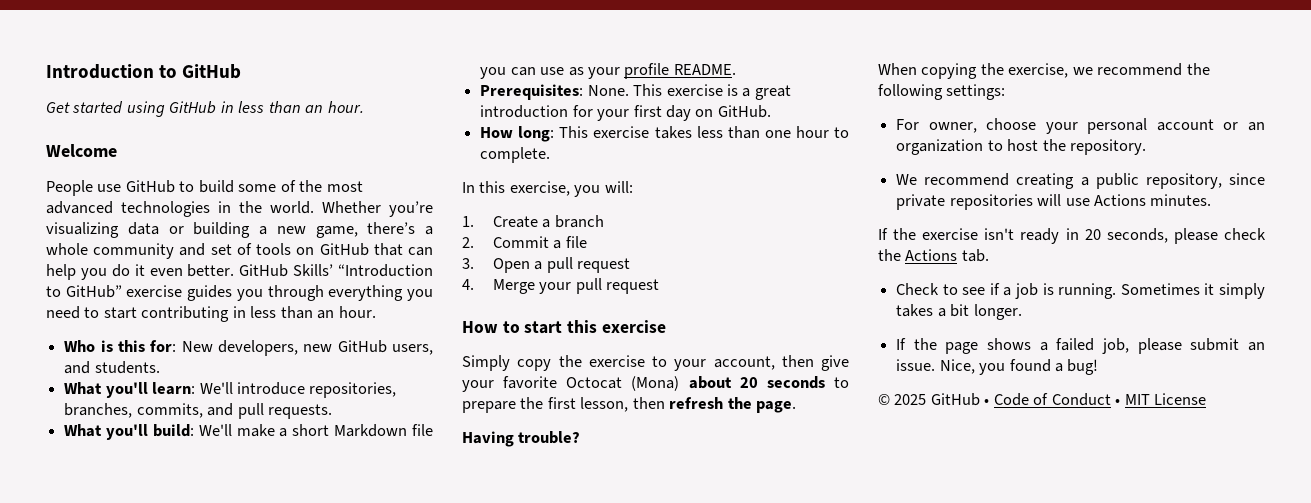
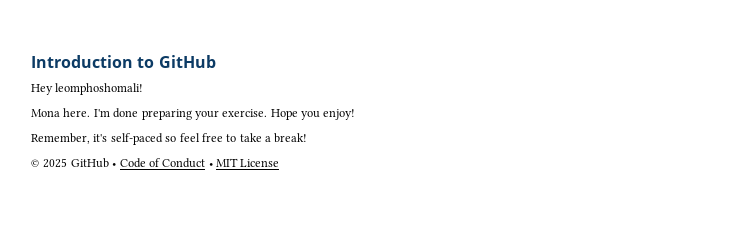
[46,101,364,117] [46,144,117,157] [46,180,363,196] [46,201,433,217] [46,222,433,238] [46,243,434,259] [46,264,433,280] [46,285,434,301] [46,306,376,322] [64,340,433,356] [64,361,160,374] [64,382,397,398] [64,403,332,419] [64,424,434,440] [480,63,736,79] [480,84,791,100] [480,105,771,121] [480,126,849,142] [480,147,551,163] [462,181,633,197] [462,215,604,228] [462,236,587,249] [462,257,631,273] [462,278,660,294] [462,320,666,334] [462,355,849,371] [462,376,849,392] [462,397,797,413] [462,431,581,447] [878,63,1210,79] [878,84,1006,100] [896,118,1265,134] [896,139,1146,155] [896,173,1265,189] [896,194,1212,210] [878,228,1266,244] [878,249,989,262] [896,283,1265,299] [896,304,1022,320] [896,338,1265,354] [896,359,1099,375] Get started using GitHub in less than an hour. // Welcome // People use GitHub to build some of the most advanced technologies in the world. Whether you’re visualizing data or building a new game, there’s a whole community and set of tools on GitHub that can help you do it even better. GitHub Skills’ “Introduction to GitHub” exercise guides you through everything you need to start contributing in less than an hour. // Who is this for: New developers, new GitHub users, and students. // What you'll learn: We'll introduce repositories, branches, commits, and pull requests. // What you'll build: We'll make a short Markdown file you can use as your profile README. // Prerequisites: None. This exercise is a great introduction for your first day on GitHub. // How long: This exercise takes less than one hour to complete. // In this exercise, you will: // 1. Create a branch // 2. Commit a file // 3. Open a pull request // 4. Merge your pull request // How to start this exercise // Simply copy the exercise to your account, then give your favorite Octocat (Mona) about 20 seconds to prepare the first lesson, then refresh the page. // Having trouble? // When copying the exercise, we recommend the following settings: // For owner, choose your personal account or an organization to host the repository. // We recommend creating a public repository, since private repositories will use Actions minutes. // If the exercise isn't ready in 20 seconds, please check the Actions tab. // Check to see if a job is running. Sometimes it simply takes a bit longer. // If the page shows a failed job, please submit an issue. Nice, you found a bug! -> [31,83,144,95] [31,108,356,120] [31,133,308,145] Hey leomphoshomali! // Mona here. I'm done preparing your exercise. Hope you enjoy! // Remember, it's self-paced so feel free to take a break!

